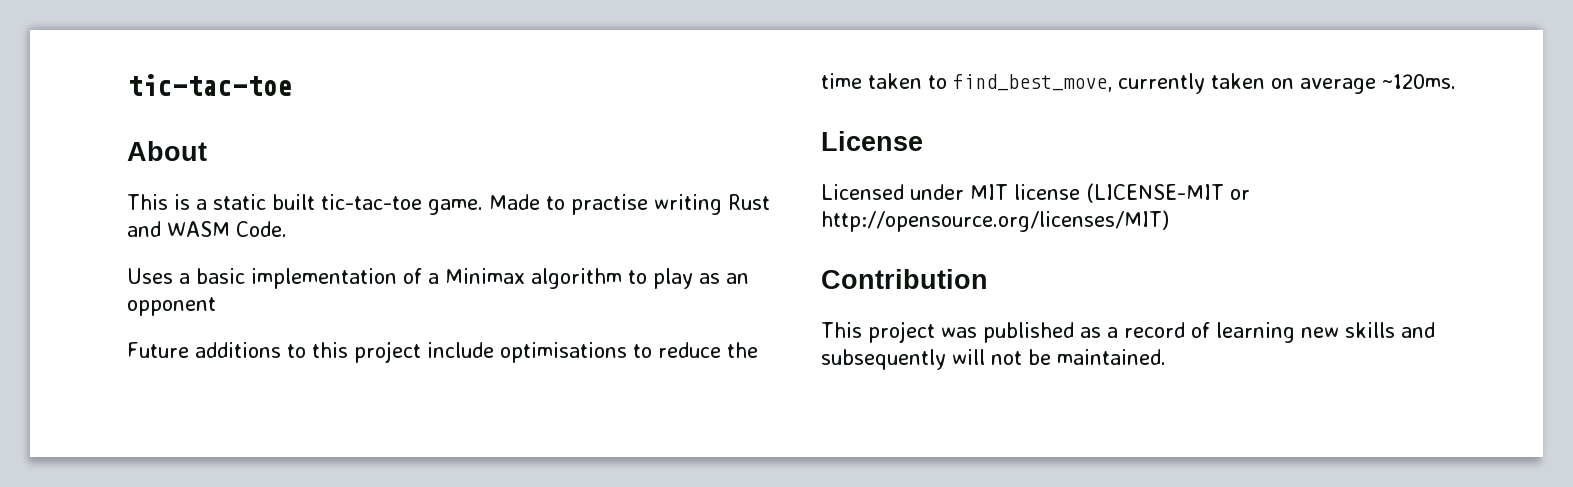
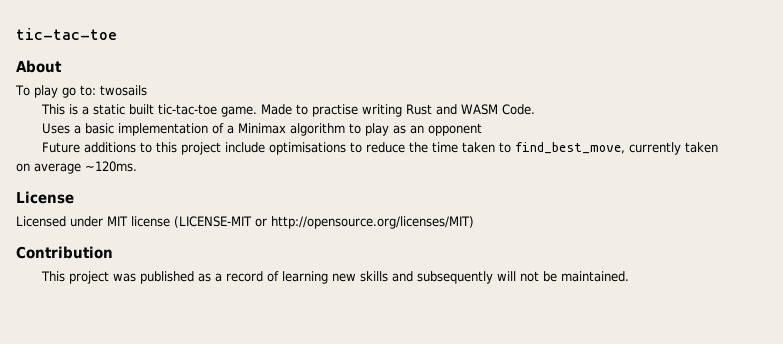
(207, 151) none -> [15,85,147,98] // To play go to: twosails

